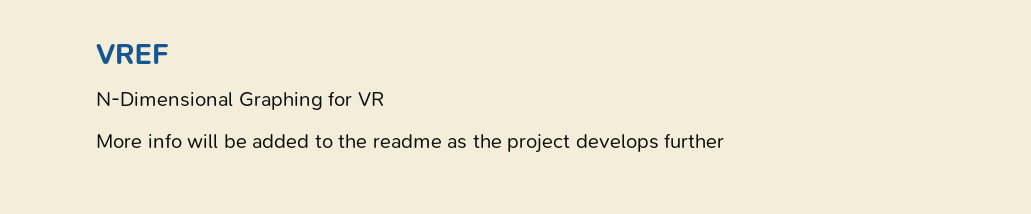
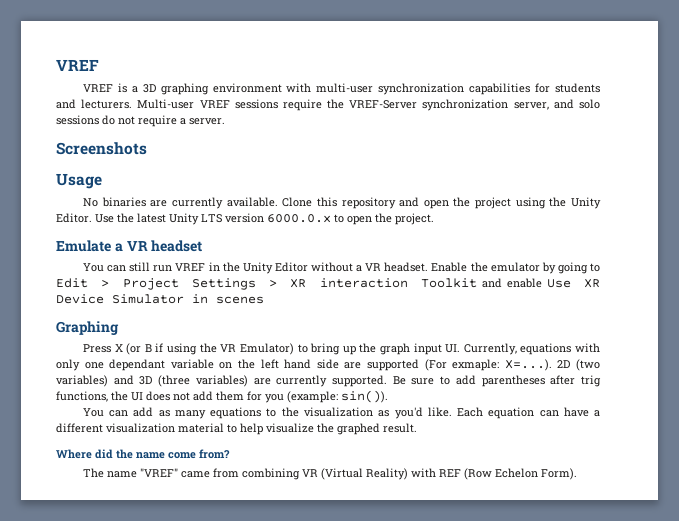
[96,91,385,110] [96,133,725,153] N-Dimensional Graphing for VR // More info will be added to the readme as the project develops further -> [82,83,601,95] [56,99,600,111] [56,115,225,127] [56,142,147,155] [56,173,102,189] [82,197,601,209] [56,213,434,225] [56,240,203,252] [82,262,601,274] [56,278,600,290] [56,294,264,304] [56,321,119,335] [82,343,601,355] [56,359,601,371] [56,375,602,387] [56,390,388,403] [82,407,601,419] [56,423,417,435] [56,449,230,459] [82,468,577,480] VREF is a 3D graphing environment with multi-user synchronization capabilities for students and lecturers. Multi-user VREF sessions require the VREF-Server synchronization server, and solo sessions do not require a server. // Screenshots // Usage // No binaries are currently available. Clone this repository and open the project using the Unity Editor. Use the latest Unity LTS version 6000.0.x to open the project. // Emulate a VR headset // You can still run VREF in the Unity Editor without a VR headset. Enable the emulator by going to Edit > Project Settings > XR interaction Toolkit and enable Use XR Device Simulator in scenes // Graphing // Press X (or B if using the VR Emulator) to bring up the graph input UI. Currently, equations with only one dependant variable on the left hand side are supported (For exmaple: X=...). 2D (two variables) and 3D (three variables) are currently supported. Be sure to add parentheses after trig functions, the UI does not add them for you (example: sin()). // You can add as many equations to the visualization as you'd like. Each equation can have a different visualization material to help visualize the graphed result. // Where did the name come from? // The name "VREF" came from combining VR (Virtual Reality) with REF (Row Echelon Form).

